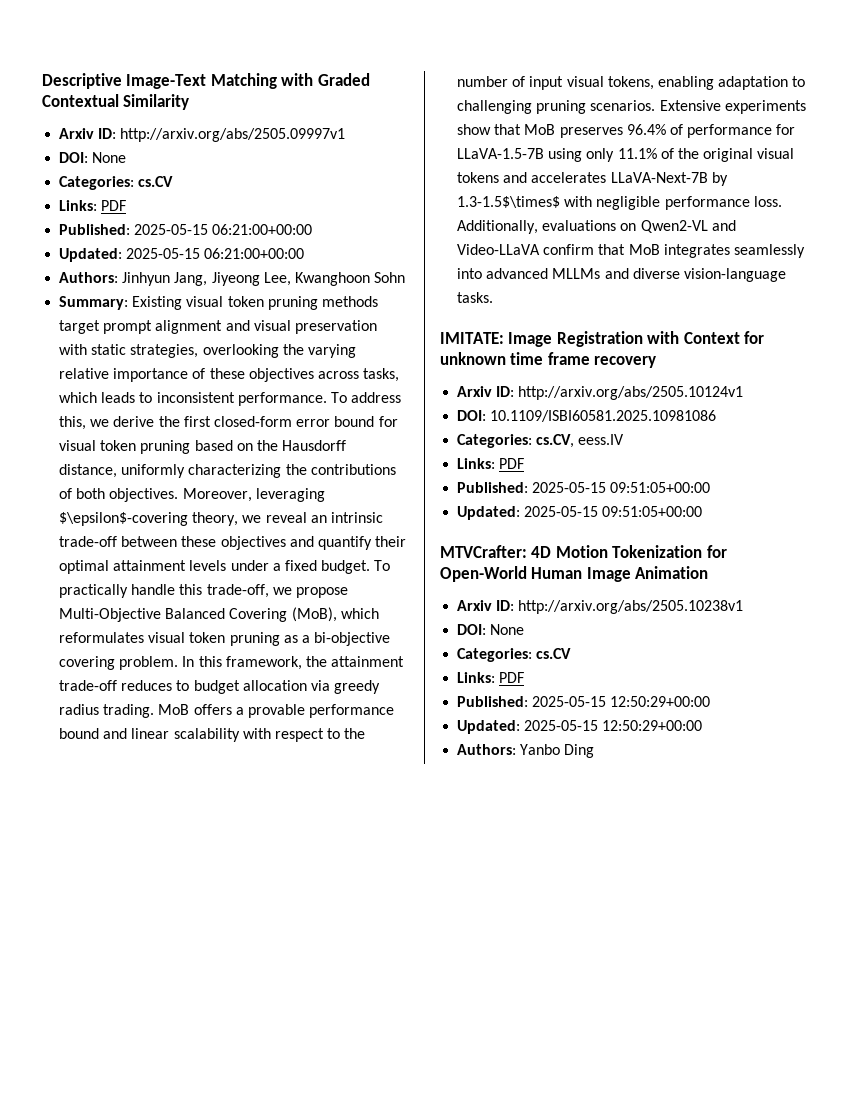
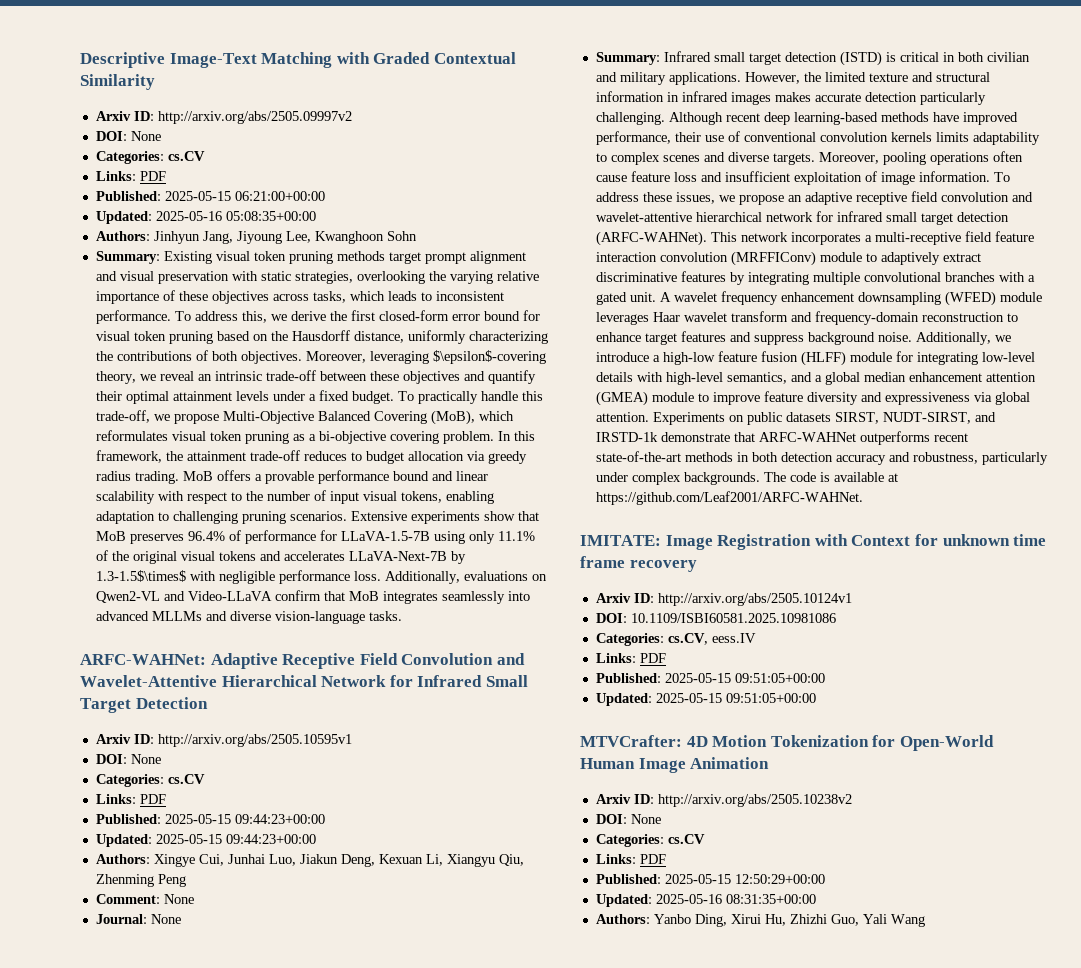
[120,128,346,142] http://arxiv.org/abs/2505.09997v1 -> [157,111,352,124] http://arxiv.org/abs/2505.09997v2
[126,248,305,259] 2025-05-15 06:21:00+00:00 -> [155,211,316,221] 2025-05-16 05:08:35+00:00
[211,272,260,286] Jiyeong -> [236,231,282,244] Jiyoung
(494, 297) none -> [80,653,525,669] [80,675,528,687] [80,697,208,713] [95,734,352,747] [95,754,161,764] [95,774,205,787] [95,794,166,804] [95,814,325,824] [95,834,316,847] [95,854,524,867] [95,874,186,887] [95,894,194,904] [95,914,181,924] [595,51,1030,66] [595,72,990,85] [595,91,986,105] [595,112,1018,125] [595,131,1040,145] [595,151,1023,165] [595,171,1010,185] [595,191,1033,205] [595,211,1009,225] [595,231,1034,246] [595,251,981,266] [595,271,1035,285] [595,291,1042,306] [595,311,1018,325] [595,331,1011,345] [595,351,1035,366] [595,372,1036,385] [595,391,1030,406] [595,412,996,425] [595,431,968,445] [595,451,1048,465] [595,472,898,485] [595,491,863,505] // ARFC-WAHNet: Adaptive Receptive Field Convolution and Wavelet-Attentive Hierarchical Network for Infrared Small Target Detection // Arxiv ID: http://arxiv.org/abs/2505.10595v1 // DOI: None // Categories: cs.CV // Links: PDF // Published: 2025-05-15 09:44:23+00:00 // Updated: 2025-05-15 09:44:23+00:00 // Authors: Xingye Cui, Junhai Luo, Jiakun Deng, Kexuan Li, Xiangyu Qiu, Zhenming Peng // Comment: None // Journal: None // Summary: Infrared small target detection (ISTD) is critical in both civilian and military applications. However, the limited texture and structural information in infrared images makes accurate detection particularly challenging. Although recent deep learning-based methods have improved performance, their use of conventional convolution kernels limits adaptability to complex scenes and diverse targets. Moreover, pooling operations often cause feature loss and insufficient exploitation of image information. To address these issues, we propose an adaptive receptive field convolution and wavelet-attentive hierarchical network for infrared small target detection (ARFC-WAHNet). This network incorporates a multi-receptive field feature interaction convolution (MRFFIConv) module to adaptively extract discriminative features by integrating multiple convolutional branches with a gated unit. A wavelet frequency enhancement downsampling (WFED) module leverages Haar wavelet transform and frequency-domain reconstruction to enhance target features and suppress background noise. Additionally, we introduce a high-low feature fusion (HLFF) module for integrating low-level details with high-level semantics, and a global median enhancement attention (GMEA) module to improve feature diversity and expressiveness via global attention. Experiments on public datasets SIRST, NUDT-SIRST, and IRSTD-1k demonstrate that ARFC-WAHNet outperforms recent state-of-the-art methods in both detection accuracy and robustness, particularly under complex backgrounds. The code is available at https://github.com/Leaf2001/ARFC-WAHNet.
[518,600,744,614] http://arxiv.org/abs/2505.10238v1 -> [657,794,852,807] http://arxiv.org/abs/2505.10238v2
[524,720,703,731] 2025-05-15 12:50:29+00:00 -> [655,894,816,904] 2025-05-16 08:31:35+00:00
[564,744,595,758] Ding -> [694,914,925,927] Ding, Xirui Hu, Zhizhi Guo, Yali Wang

